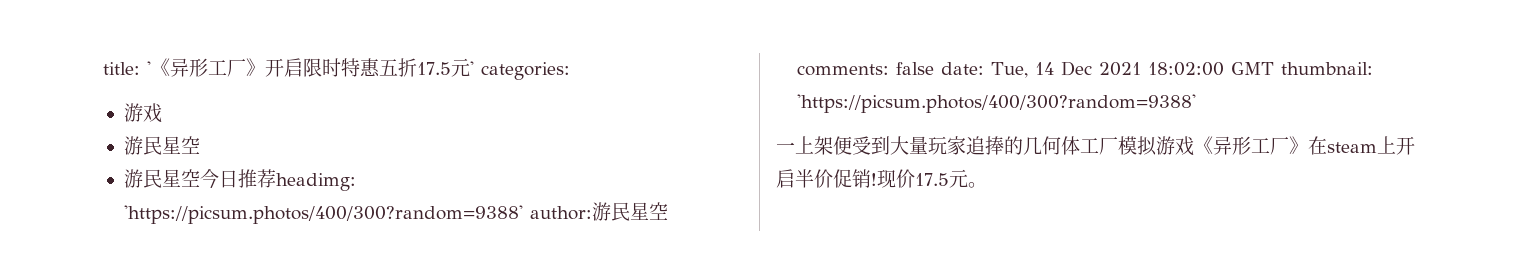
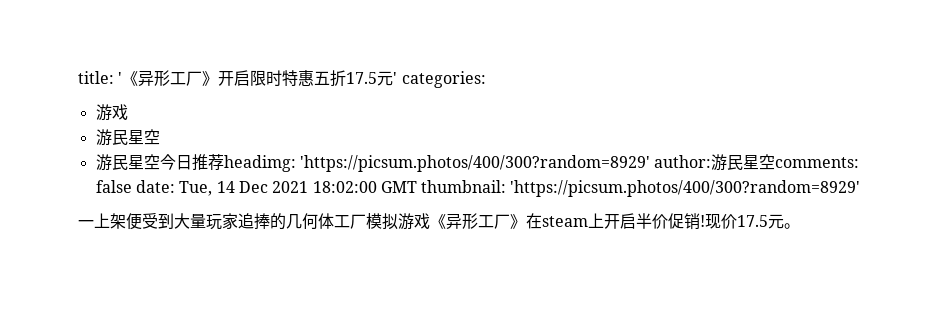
[123,205,523,224] 'https://picsum.photos/400/300?random=9388' -> [299,155,650,172] 'https://picsum.photos/400/300?random=8929'
[796,94,1196,113] 'https://picsum.photos/400/300?random=9388' -> [510,180,861,197] 'https://picsum.photos/400/300?random=8929'

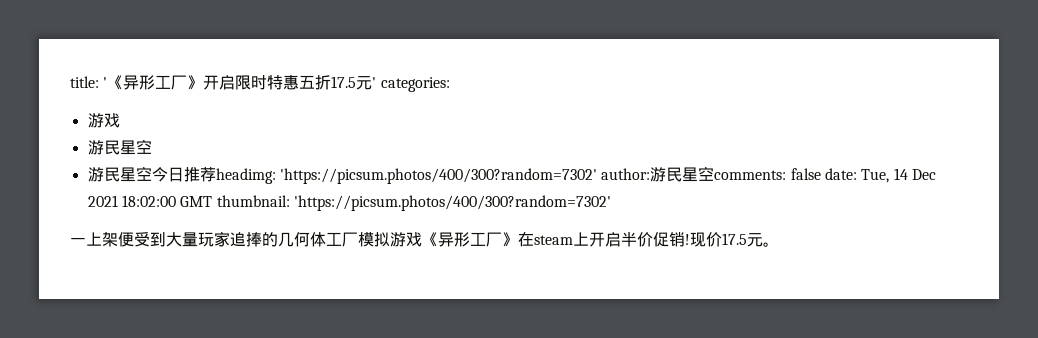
[299,155,650,172] 'https://picsum.photos/400/300?random=8929' -> [279,168,597,184] 'https://picsum.photos/400/300?random=7302'
[510,180,861,197] 'https://picsum.photos/400/300?random=8929' -> [293,195,611,211] 'https://picsum.photos/400/300?random=7302'

